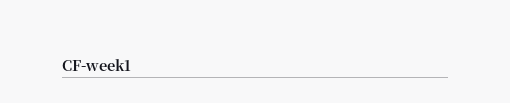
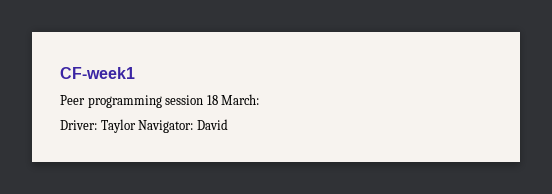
(131, 65) none -> [60,94,260,108] [60,119,228,133] // Peer programming session 18 March: // Driver: Taylor Navigator: David

